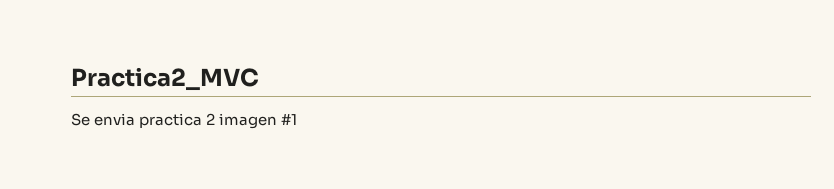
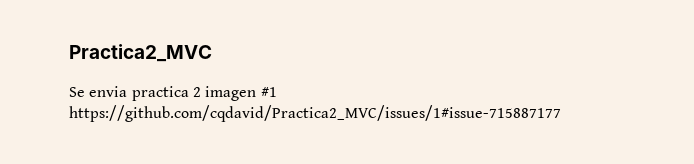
(298, 119) none -> [69,105,561,122] https://github.com/cqdavid/Practica2_MVC/issues/1#issue-715887177

